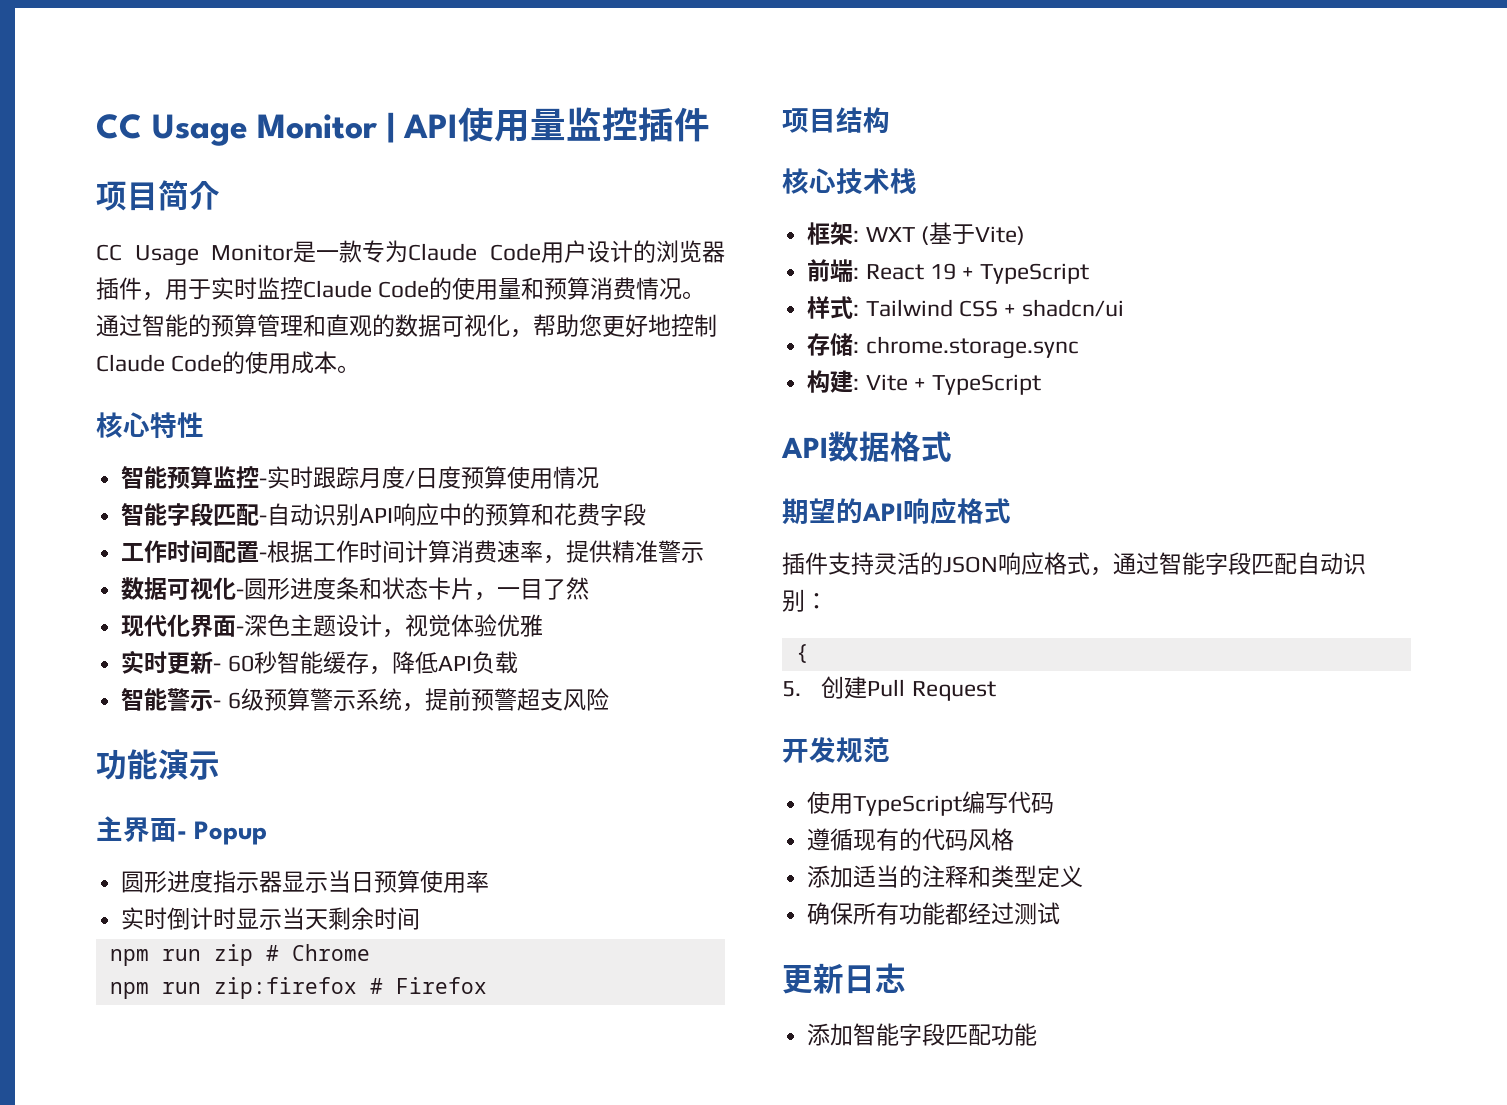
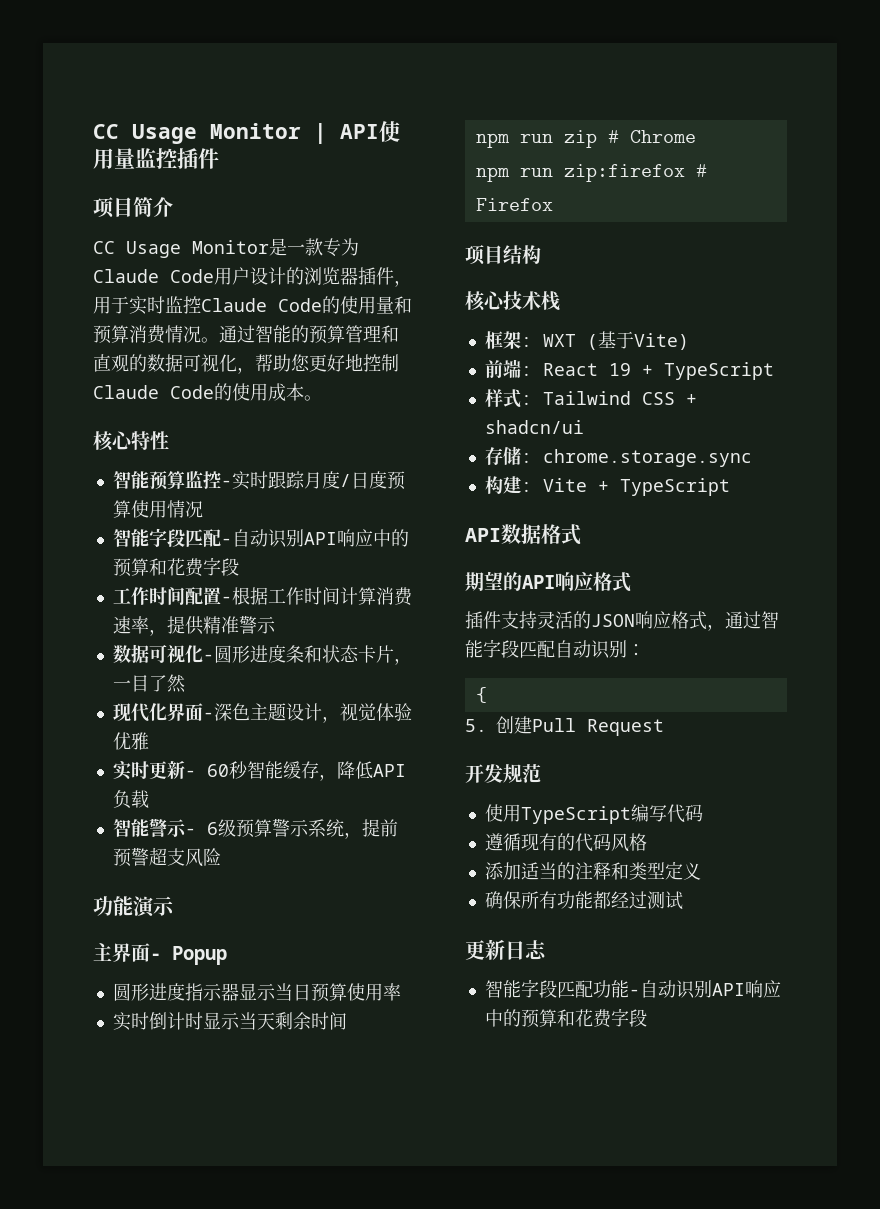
[807,1023,854,1046] 添加 -> (547, 950) none
(1038, 1034) none -> [628,980,781,999] [484,1008,647,1028] -自动识别API响应中的预算和花费字段

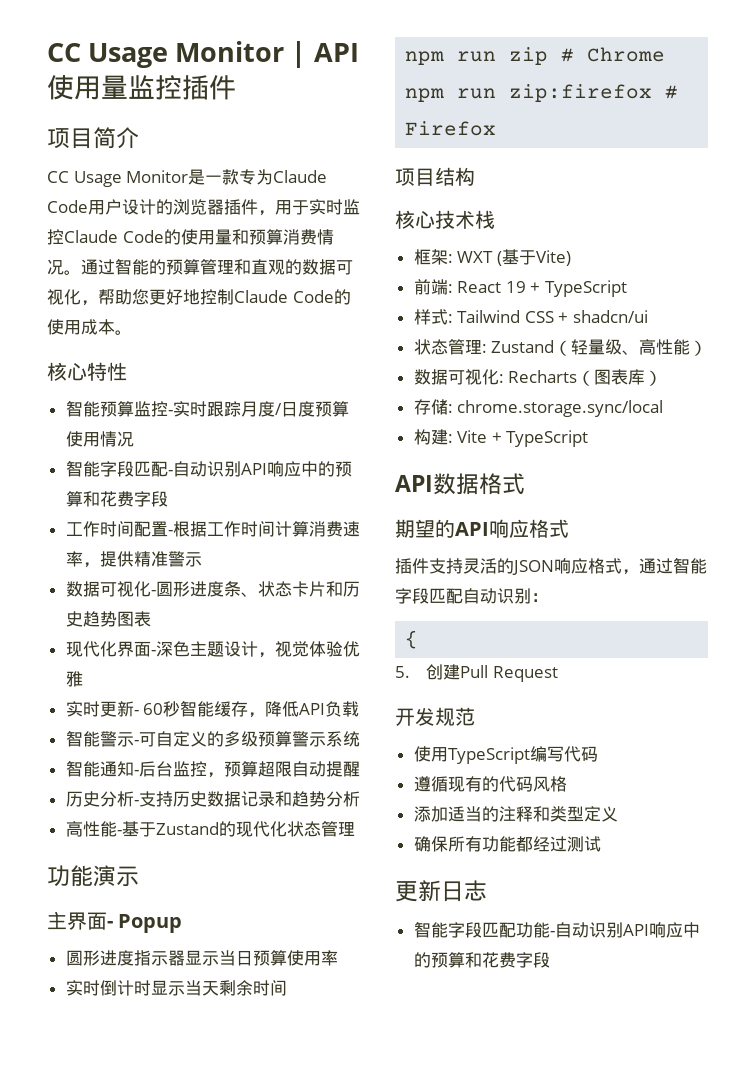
[303,645,322,663] 和 -> [240,592,258,597] 、
[393,658,412,665] [112,674,186,693] ，一目了然 -> [325,581,360,597] [65,611,151,627] 和历史趋势图表
[206,822,218,835] 6 -> [138,731,241,747] 可自定义的多
[343,819,398,839] [112,847,221,867] ，提前预警超支风险 -> [65,760,360,778] [65,791,360,807] [65,821,355,837] // 智能通知-后台监控，预算超限自动提醒 // 历史分析-支持历史数据记录和趋势分析 // 高性能-基于Zustand的现代化状态管理
(584, 427) none -> [413,339,708,356] [413,369,663,386] // 状态管理: Zustand（轻量级、高性能） // 数据可视化: Recharts（图表库）
[542,449,752,467] chrome.storage.sync -> [457,400,664,417] chrome.storage.sync/local

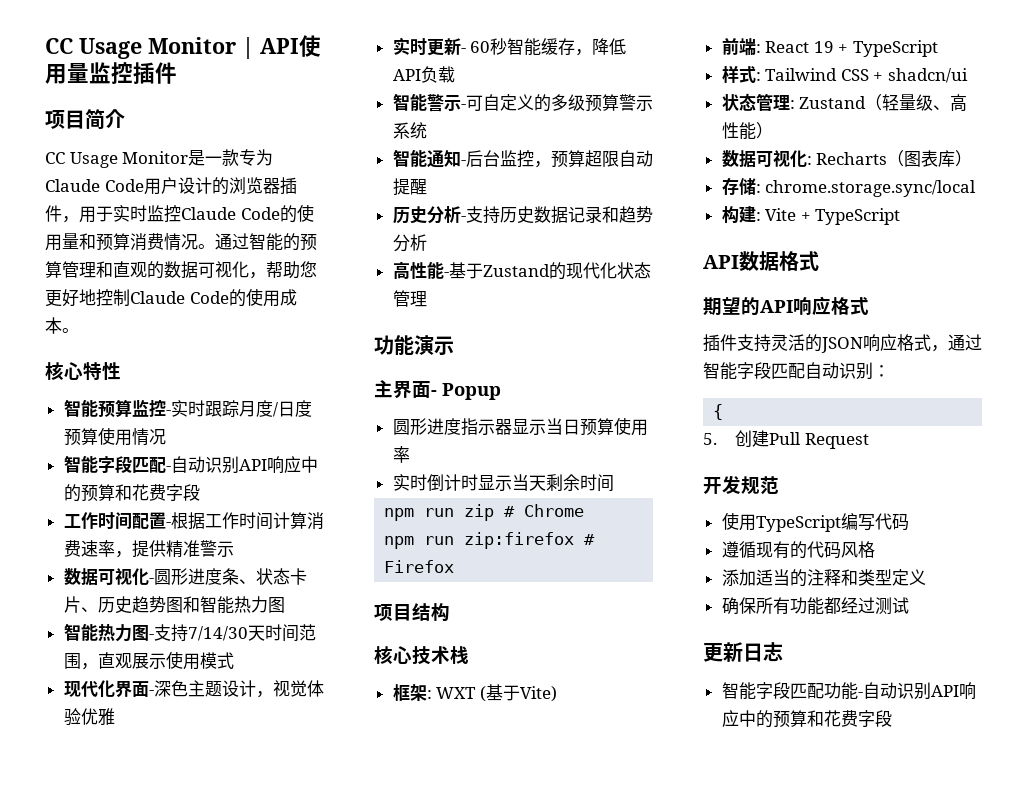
[325,581,343,597] 和 -> [80,607,98,612] 、
[133,611,151,627] 表 -> [182,596,285,614] [63,623,316,642] [63,651,234,670] 和智能热力图 // 智能热力图-支持7/14/30天时间范围，直观展示使用模式

